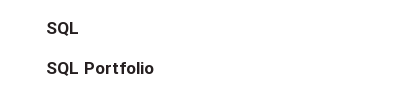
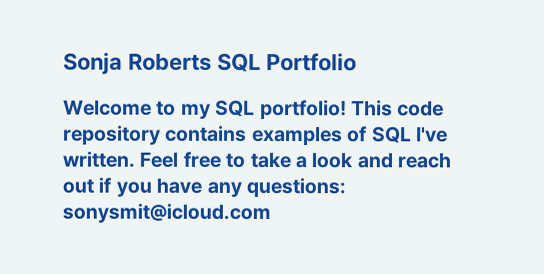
[46,22,79,36] SQL // -> [63,52,213,75] Sonja Roberts
(154, 68) none -> [63,99,445,120] [62,125,448,146] [62,151,452,169] [62,177,346,198] [62,203,271,223] // Welcome to my SQL portfolio! This code repository contains examples of SQL I've written. Feel free to take a look and reach out if you have any questions: sonysmit@icloud.com

